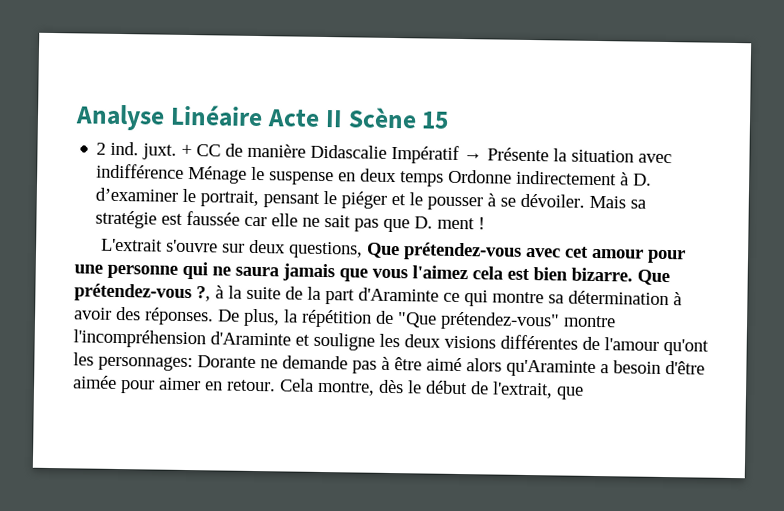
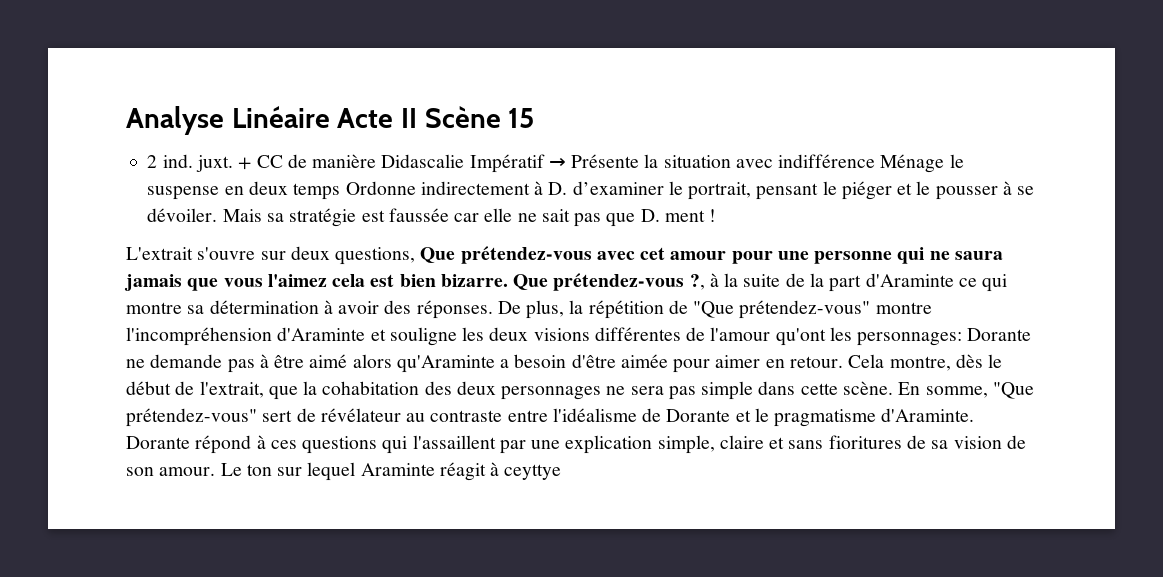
(584, 393) none -> [303,381,1034,400] [126,408,975,427] [126,435,1026,454] [126,462,562,481] la cohabitation des deux personnages ne sera pas simple dans cette scène. En somme, "Que prétendez-vous" sert de révélateur au contraste entre l'idéalisme de Dorante et le pragmatisme d'Araminte. Dorante répond à ces questions qui l'assaillent par une explication simple, claire et sans fioritures de sa vision de son amour. Le ton sur lequel Araminte réagit à ceyttye

